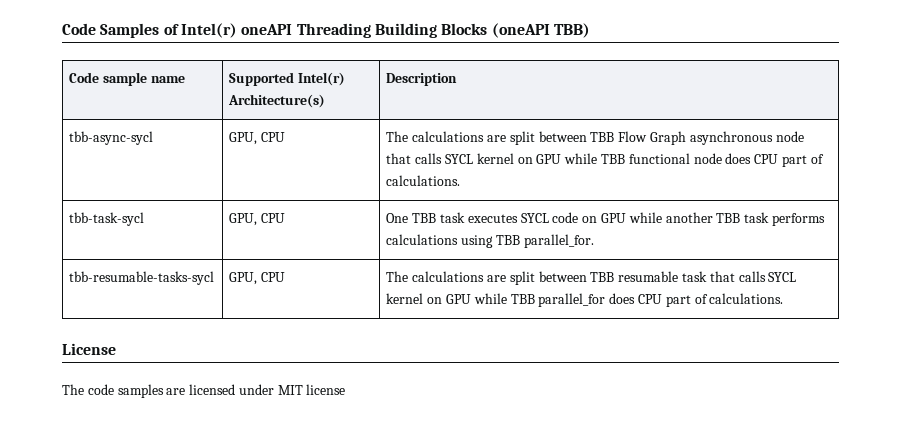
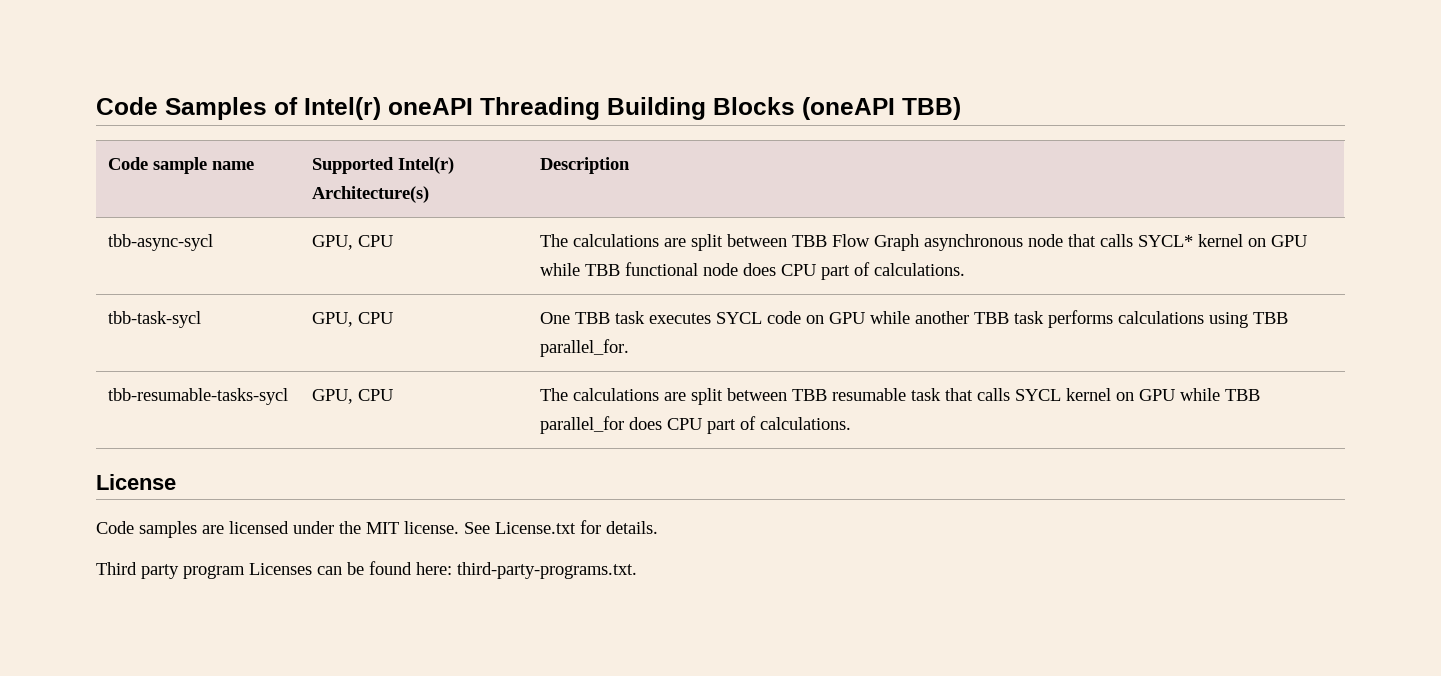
[445,154,474,164] SYCL -> [1137,235,1193,247] SYCL*
[62,384,114,395] The code -> [96,521,134,534] Code
[277,384,346,395] MIT license -> [339,520,658,534] [96,561,637,579] the MIT license. See License.txt for details. // Third party program Licenses can be found here: third-party-programs.txt.

